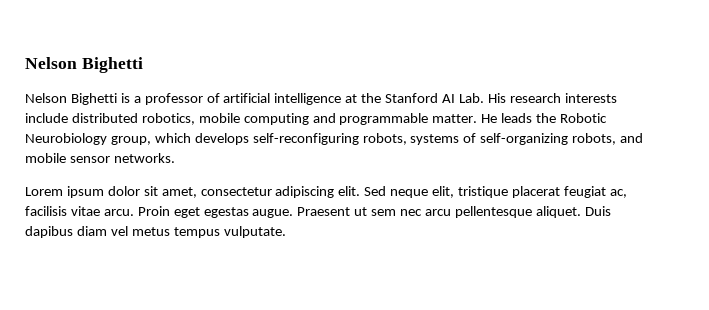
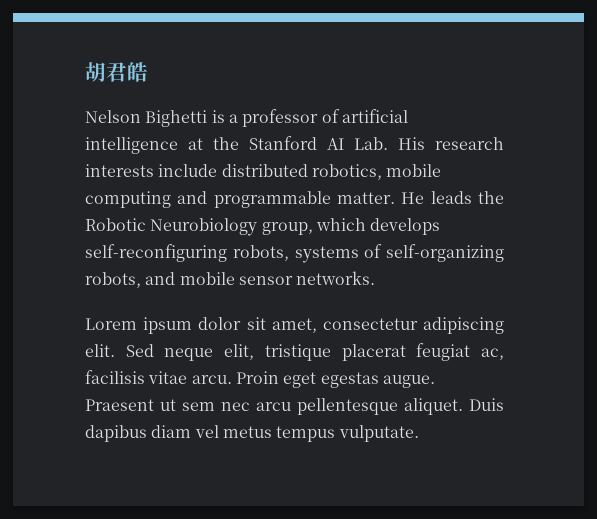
[25,57,143,73] Nelson Bighetti -> [85,62,148,82] 胡君皓

